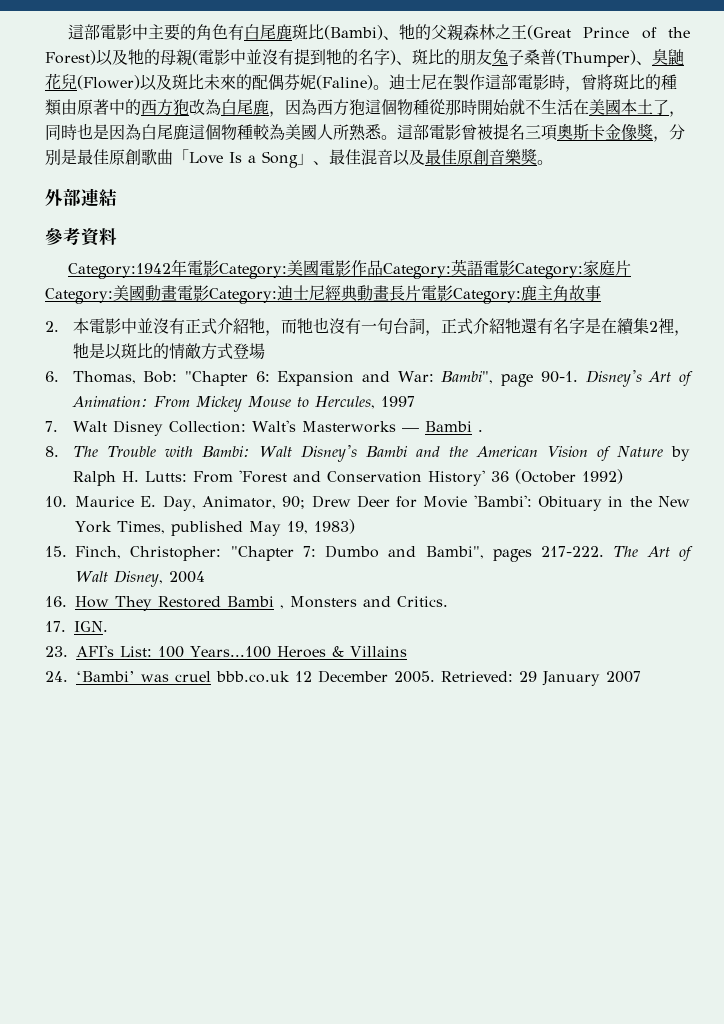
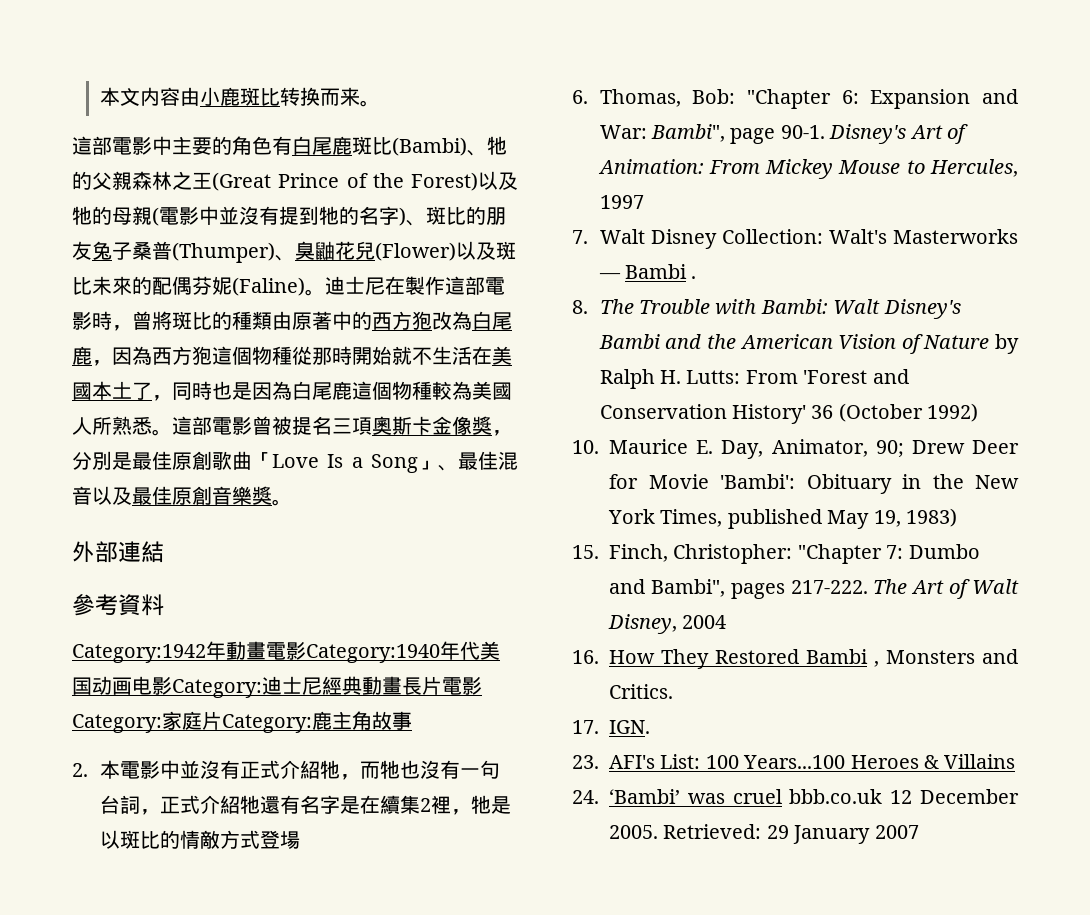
(67, 32) none -> [99,87,380,107] 本文内容由小鹿斑比转换而来。 //
[186,259,631,279] [45,285,193,304] 電影Category:美國電影作品Category:英語電影Category:家庭片Category:美國動畫電 -> [226,641,500,663] [72,676,152,695] 動畫電影Category:1940年代美国动画电
(521, 296) none -> [162,711,312,733] 家庭片Category:

